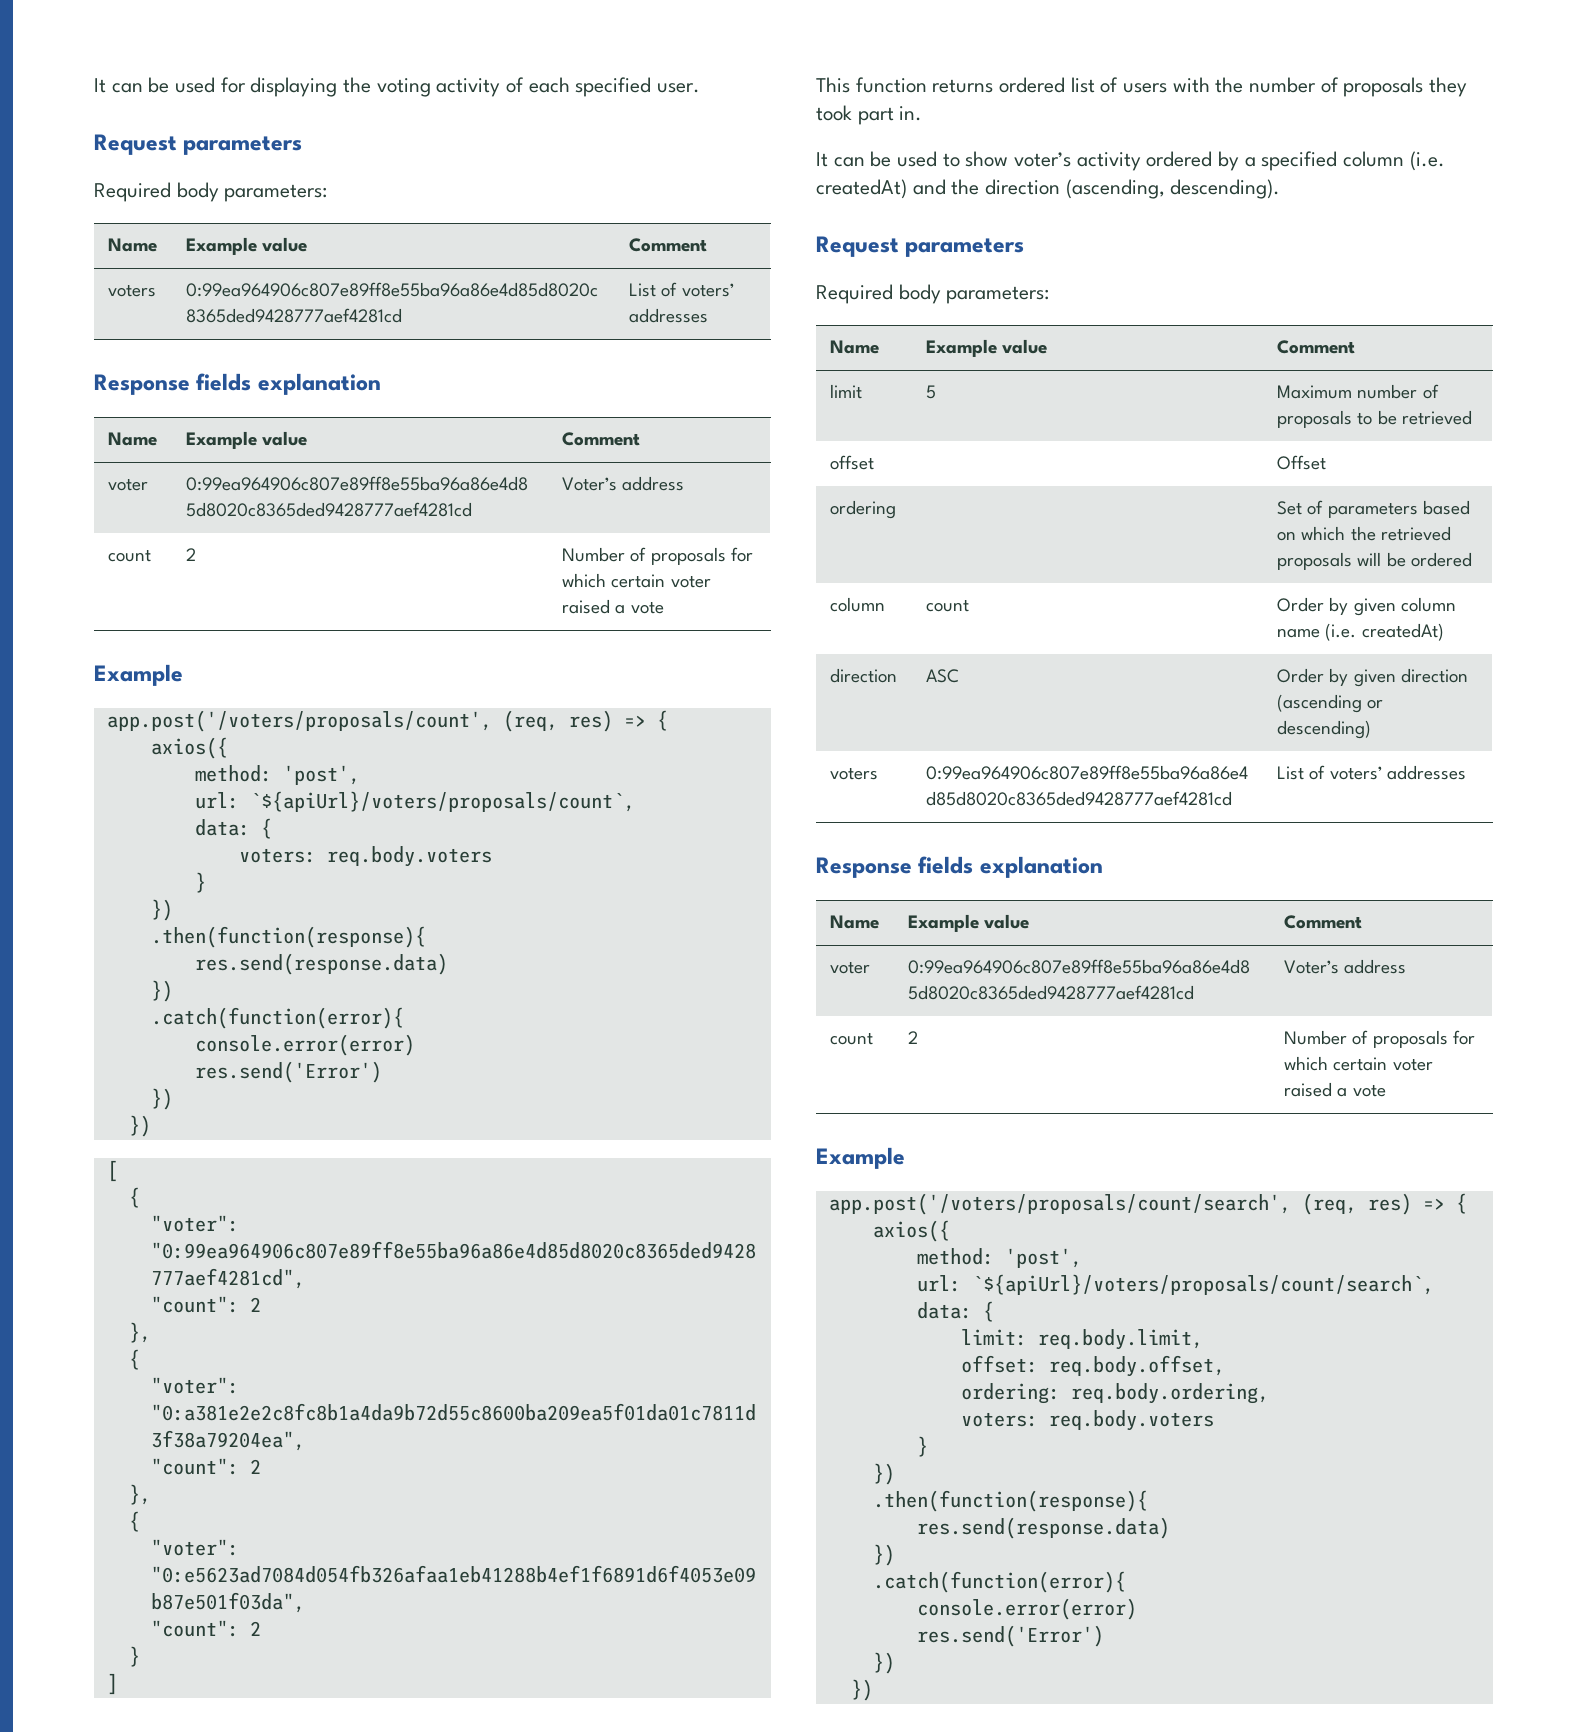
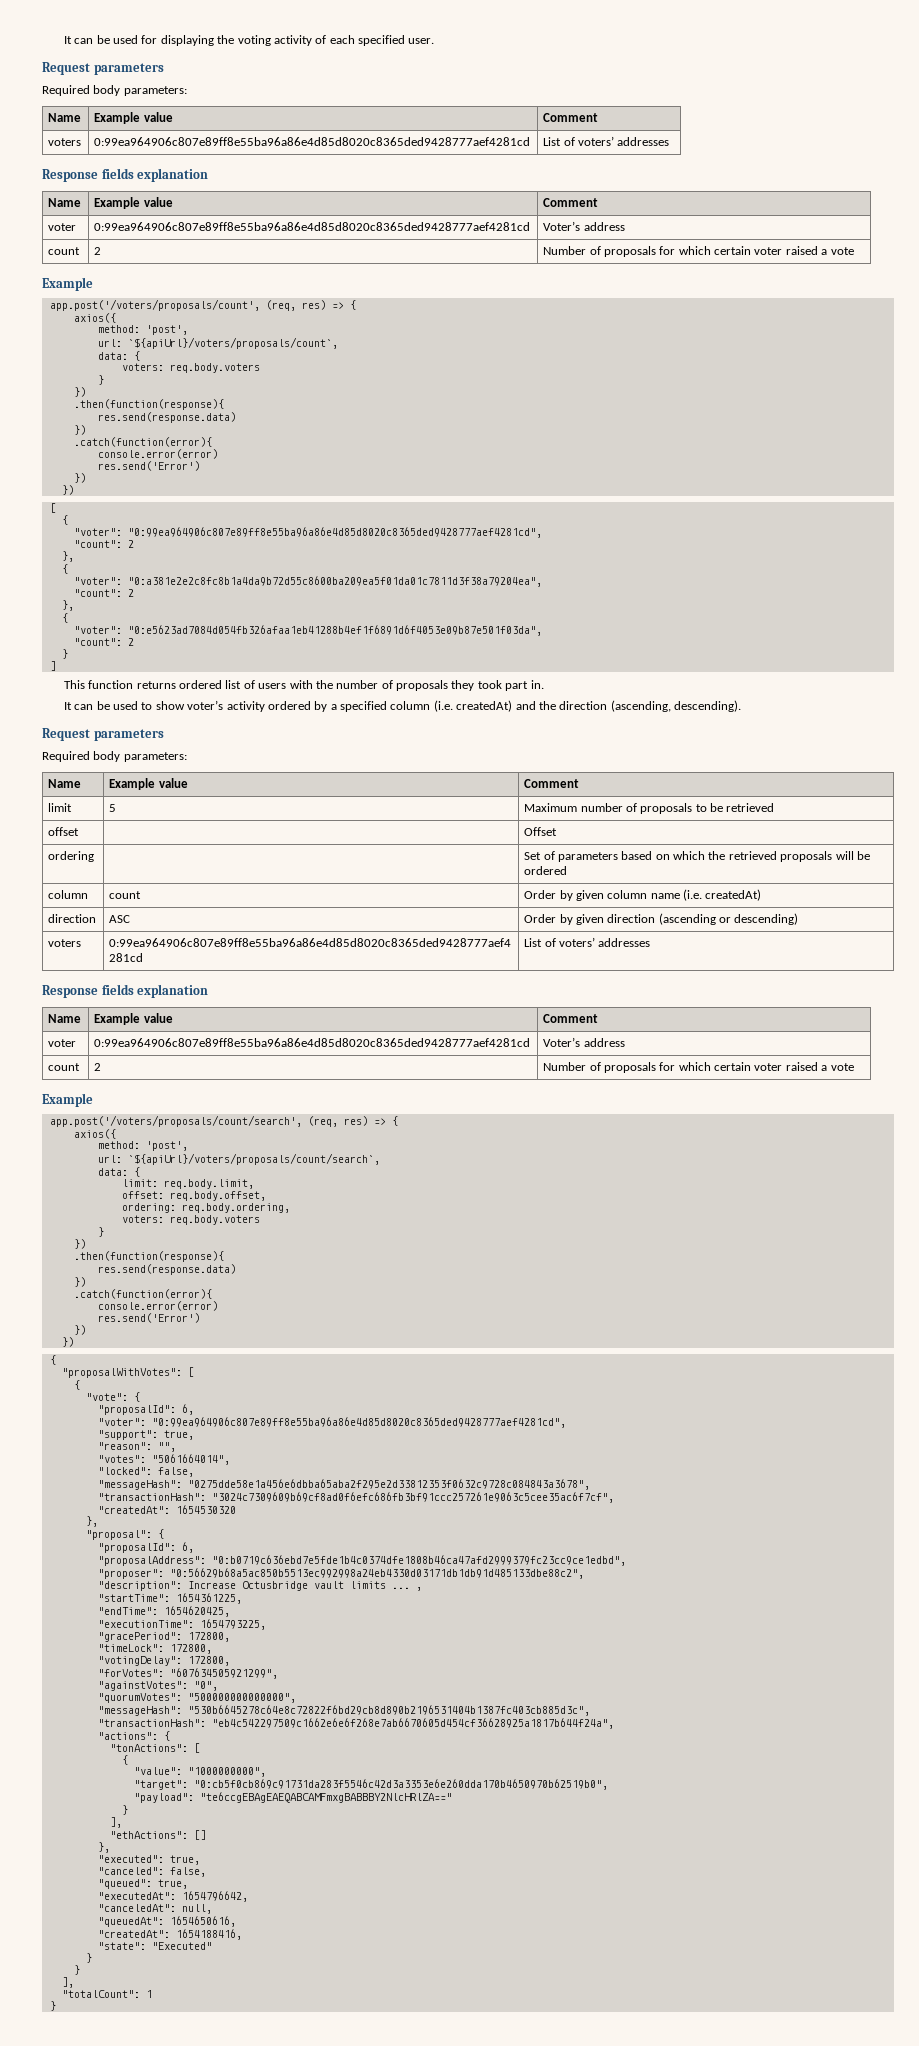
(873, 1690) none -> [49,1355,56,1365] [61,1367,194,1378] [73,1380,80,1390] [85,1392,140,1402] [97,1404,194,1415] [97,1417,566,1428] [97,1430,194,1440] [97,1442,176,1452] [97,1454,230,1465] [97,1467,194,1477] [97,1479,590,1490] [97,1492,614,1503] [97,1505,236,1514] [85,1516,98,1527] [85,1529,164,1540] [97,1542,194,1553] [97,1555,626,1566] [97,1568,584,1579] [97,1581,422,1591] [97,1593,242,1604] [97,1606,230,1617] [97,1619,266,1630] [97,1632,230,1642] [97,1644,212,1654] [97,1656,230,1666] [97,1668,278,1679] [97,1681,218,1691] [97,1693,296,1703] [97,1705,590,1716] [97,1718,614,1729] [97,1731,170,1741] [109,1743,200,1753] [121,1755,128,1765] [133,1767,266,1777] [133,1779,608,1790] [133,1792,452,1803] [121,1805,128,1815] [109,1817,122,1828] [109,1830,206,1840] [97,1842,110,1853] [97,1855,200,1865] [97,1867,206,1877] [97,1879,188,1889] [97,1891,248,1902] [97,1904,212,1914] [97,1916,236,1927] [97,1929,242,1940] [97,1942,212,1950] [85,1953,92,1963] [73,1965,80,1975] [61,1977,74,1988] [61,1990,152,1998] [49,2001,56,2011] // { // "proposalWithVotes": [ // { // "vote": { // "proposalId": 6, // "voter": "0:99ea964906c807e89ff8e55ba96a86e4d85d8020c8365ded9428777aef4281cd", // "support": true, // "reason": "", // "votes": "5061664014", // "locked": false, // "messageHash": "0275dde58e1a456e6dbba65aba2f295e2d33812353f0632c9728c084843a3678", // "transactionHash": "3024c7309609b69cf8ad0f6efc686fb3bf91ccc257261e9063c5cee35ac6f7cf", // "createdAt": 1654530320 // }, // "proposal": { // "proposalId": 6, // "proposalAddress": "0:b0719c636ebd7e5fde1b4c0374dfe1808b46ca47afd2999379fc23cc9ce1edbd", // "proposer": "0:56629b68a5ac850b5513ec992998a24eb4330d03171db1db91d485133dbe88c2", // "description": Increase Octusbridge vault limits ... , // "startTime": 1654361225, // "endTime": 1654620425, // "executionTime": 1654793225, // "gracePeriod": 172800, // "timeLock": 172800, // "votingDelay": 172800, // "forVotes": "607634505921299", // "againstVotes": "0", // "quorumVotes": "500000000000000", // "messageHash": "530b6645278c64e8c72822f6bd29cb8d890b2196531404b1387fc403cb885d3c", // "transactionHash": "eb4c542297509c1662e6e6f268e7ab6670605d454cf36628925a1817b644f24a", // "actions": { // "tonActions": [ // { // "value": "1000000000", // "target": "0:cb5f0cb869c91731da283f5546c42d3a3353e6e260dda170b4650970b62519b0", // "payload": "te6ccgEBAgEAEQABCAMFmxgBABBBY2NlcHRlZA==" // } // ], // "ethActions": [] // }, // "executed": true, // "canceled": false, // "queued": true, // "executedAt": 1654796642, // "canceledAt": null, // "queuedAt": 1654650616, // "createdAt": 1654188416, // "state": "Executed" // } // } // ], // "totalCount": 1 // }

